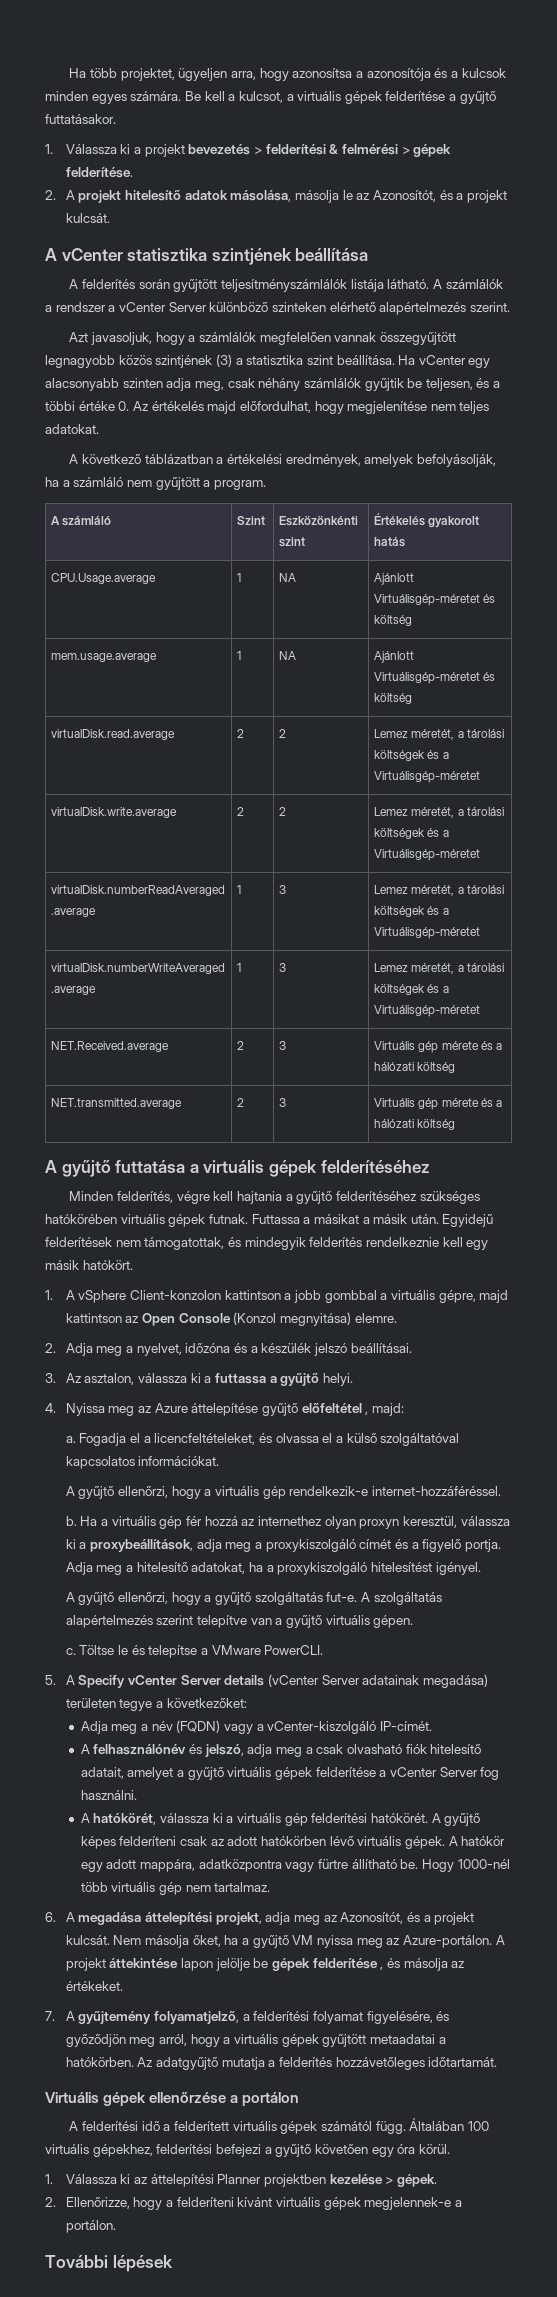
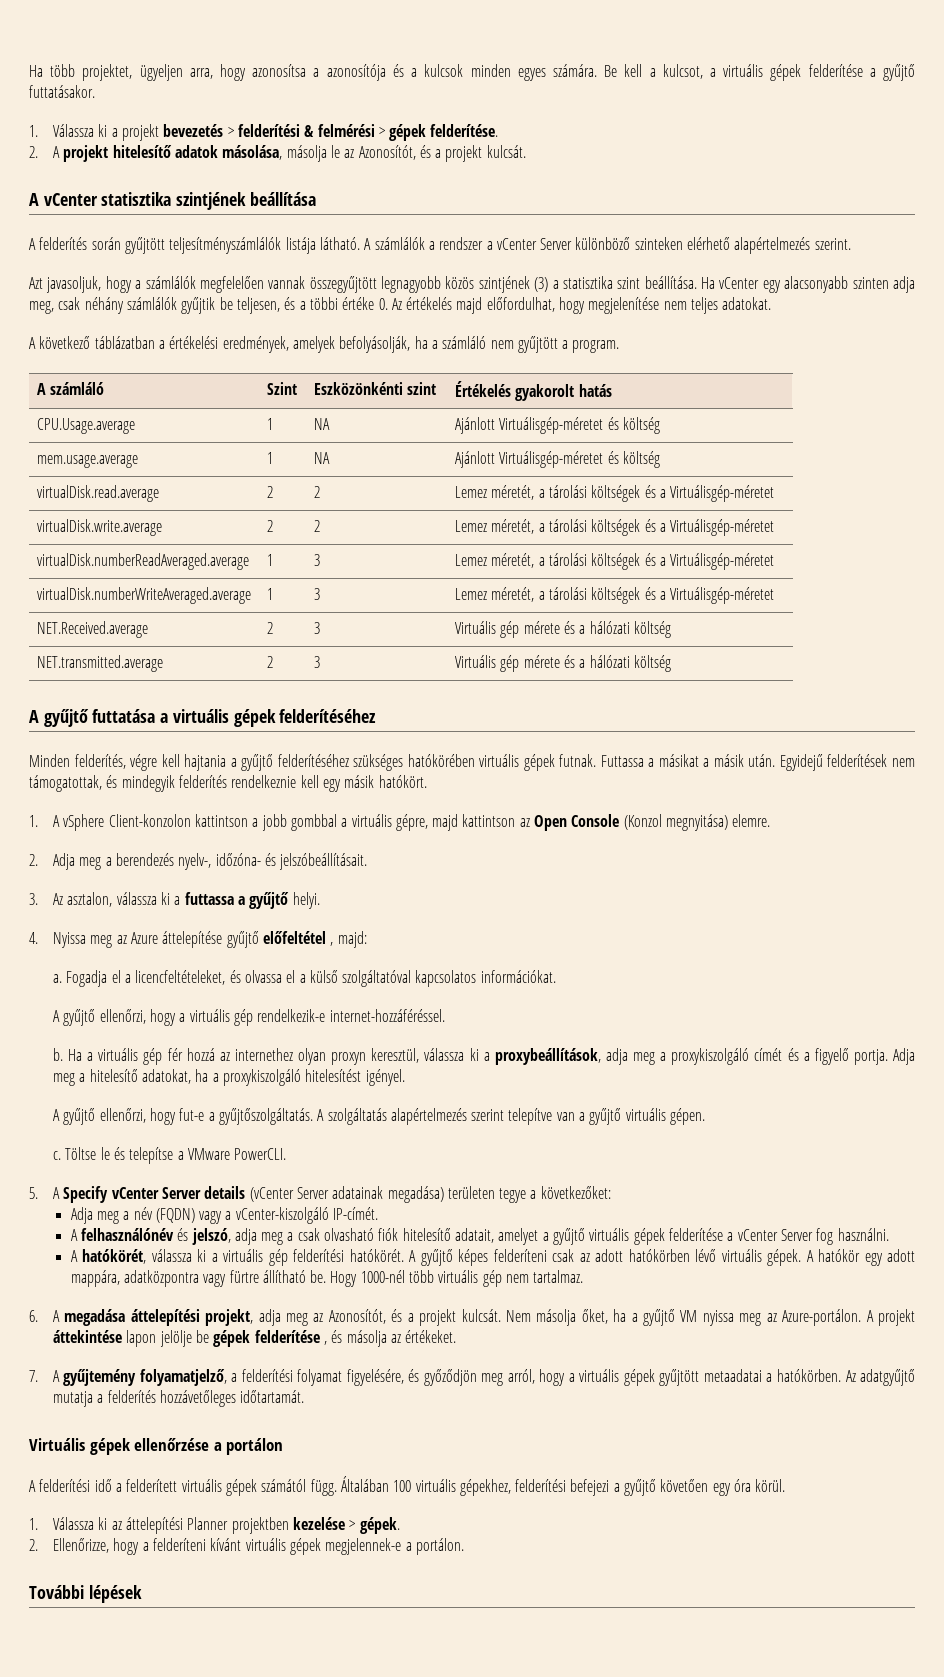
[136,1343,412,1356] nyelvet, időzóna és a készülék jelszó beállításai. -> [115,853,368,870] berendezés nyelv-, időzóna- és jelszóbeállításait.
[204,1592,358,1605] a gyűjtő szolgáltatás fut-e. -> [179,1108,313,1125] fut-e a gyűjtőszolgáltatás.

